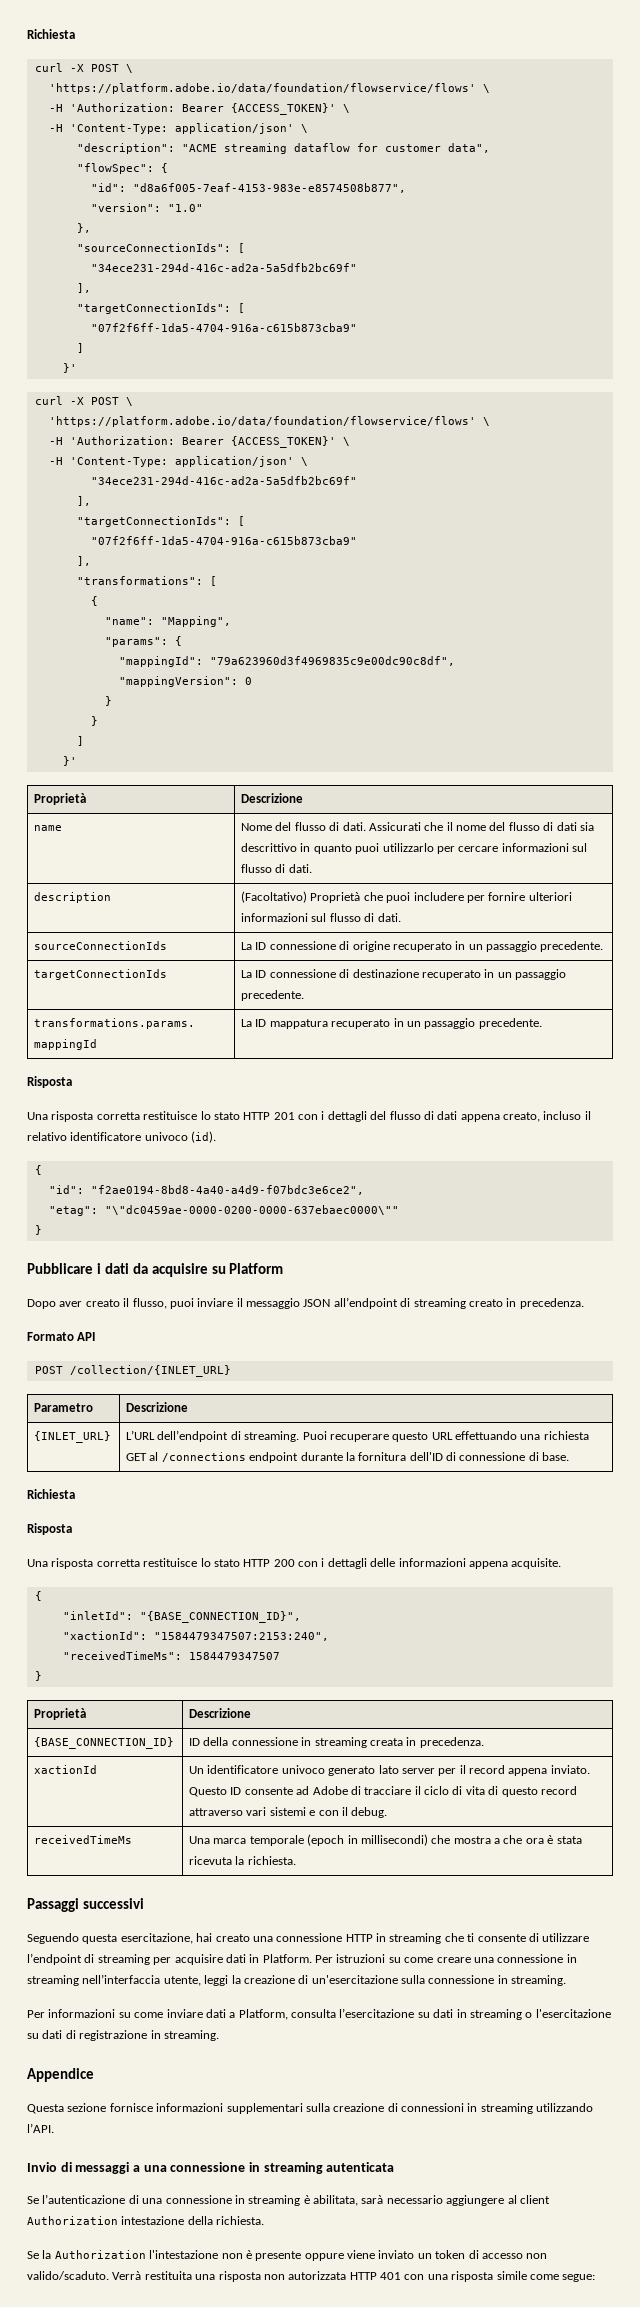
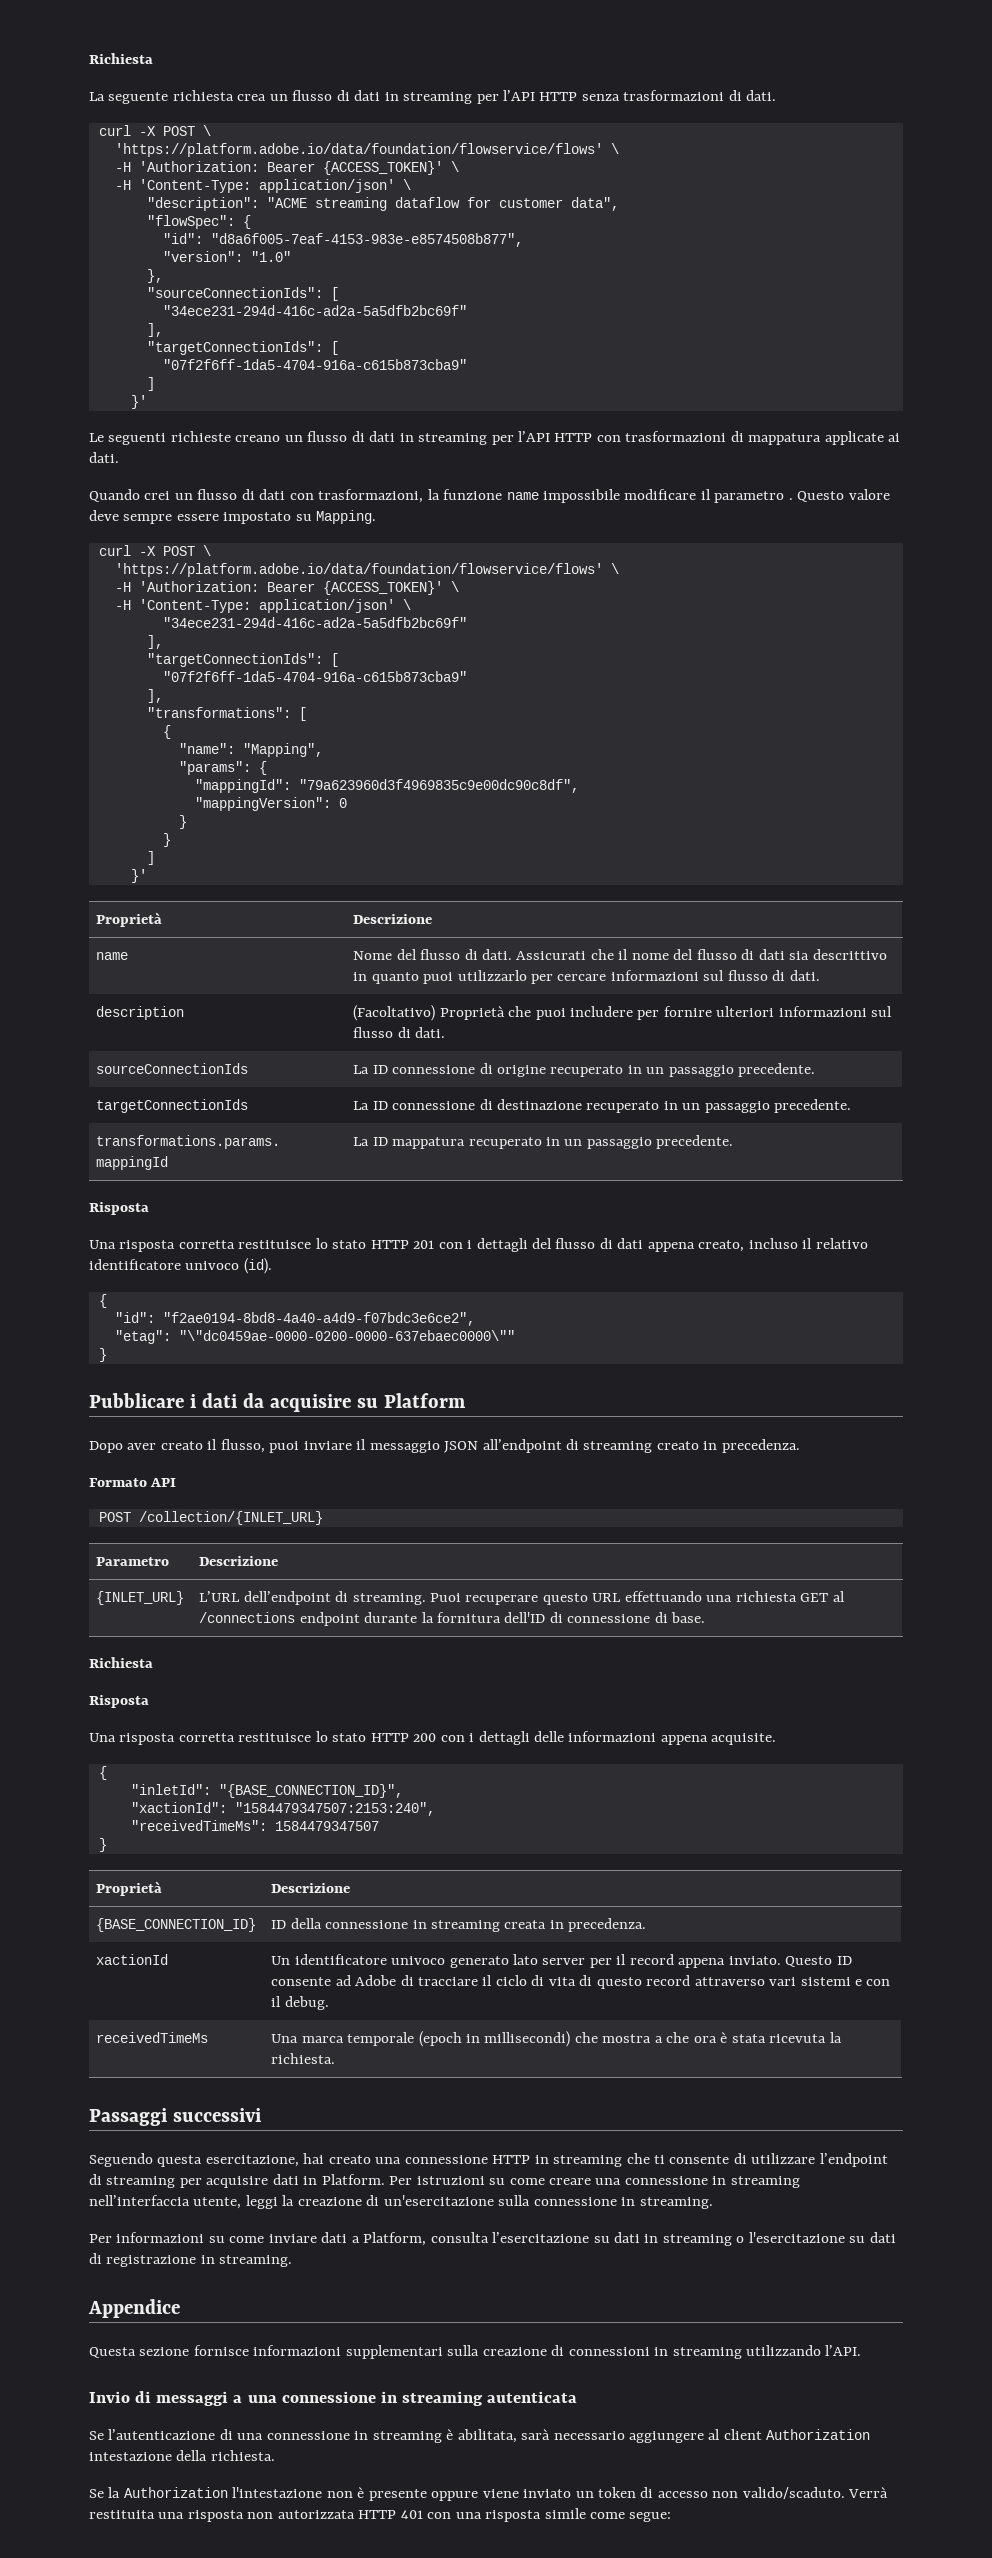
[27,29,75,39] Richiesta -> [89,53,153,64] [89,90,777,104] Richiesta // La seguente richiesta crea un flusso di dati in streaming per l’API HTTP senza trasformazioni di dati.
(77, 368) none -> [89,431,901,445] [89,452,119,463] [89,489,890,503] [89,510,377,524] // Le seguenti richieste creano un flusso di dati in streaming per l’API HTTP con trasformazioni di mappatura applicate ai dati. // Quando crei un flusso di dati con trasformazioni, la funzione name impossibile modificare il parametro . Questo valore deve sempre essere impostato su Mapping.

